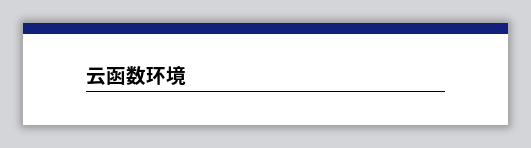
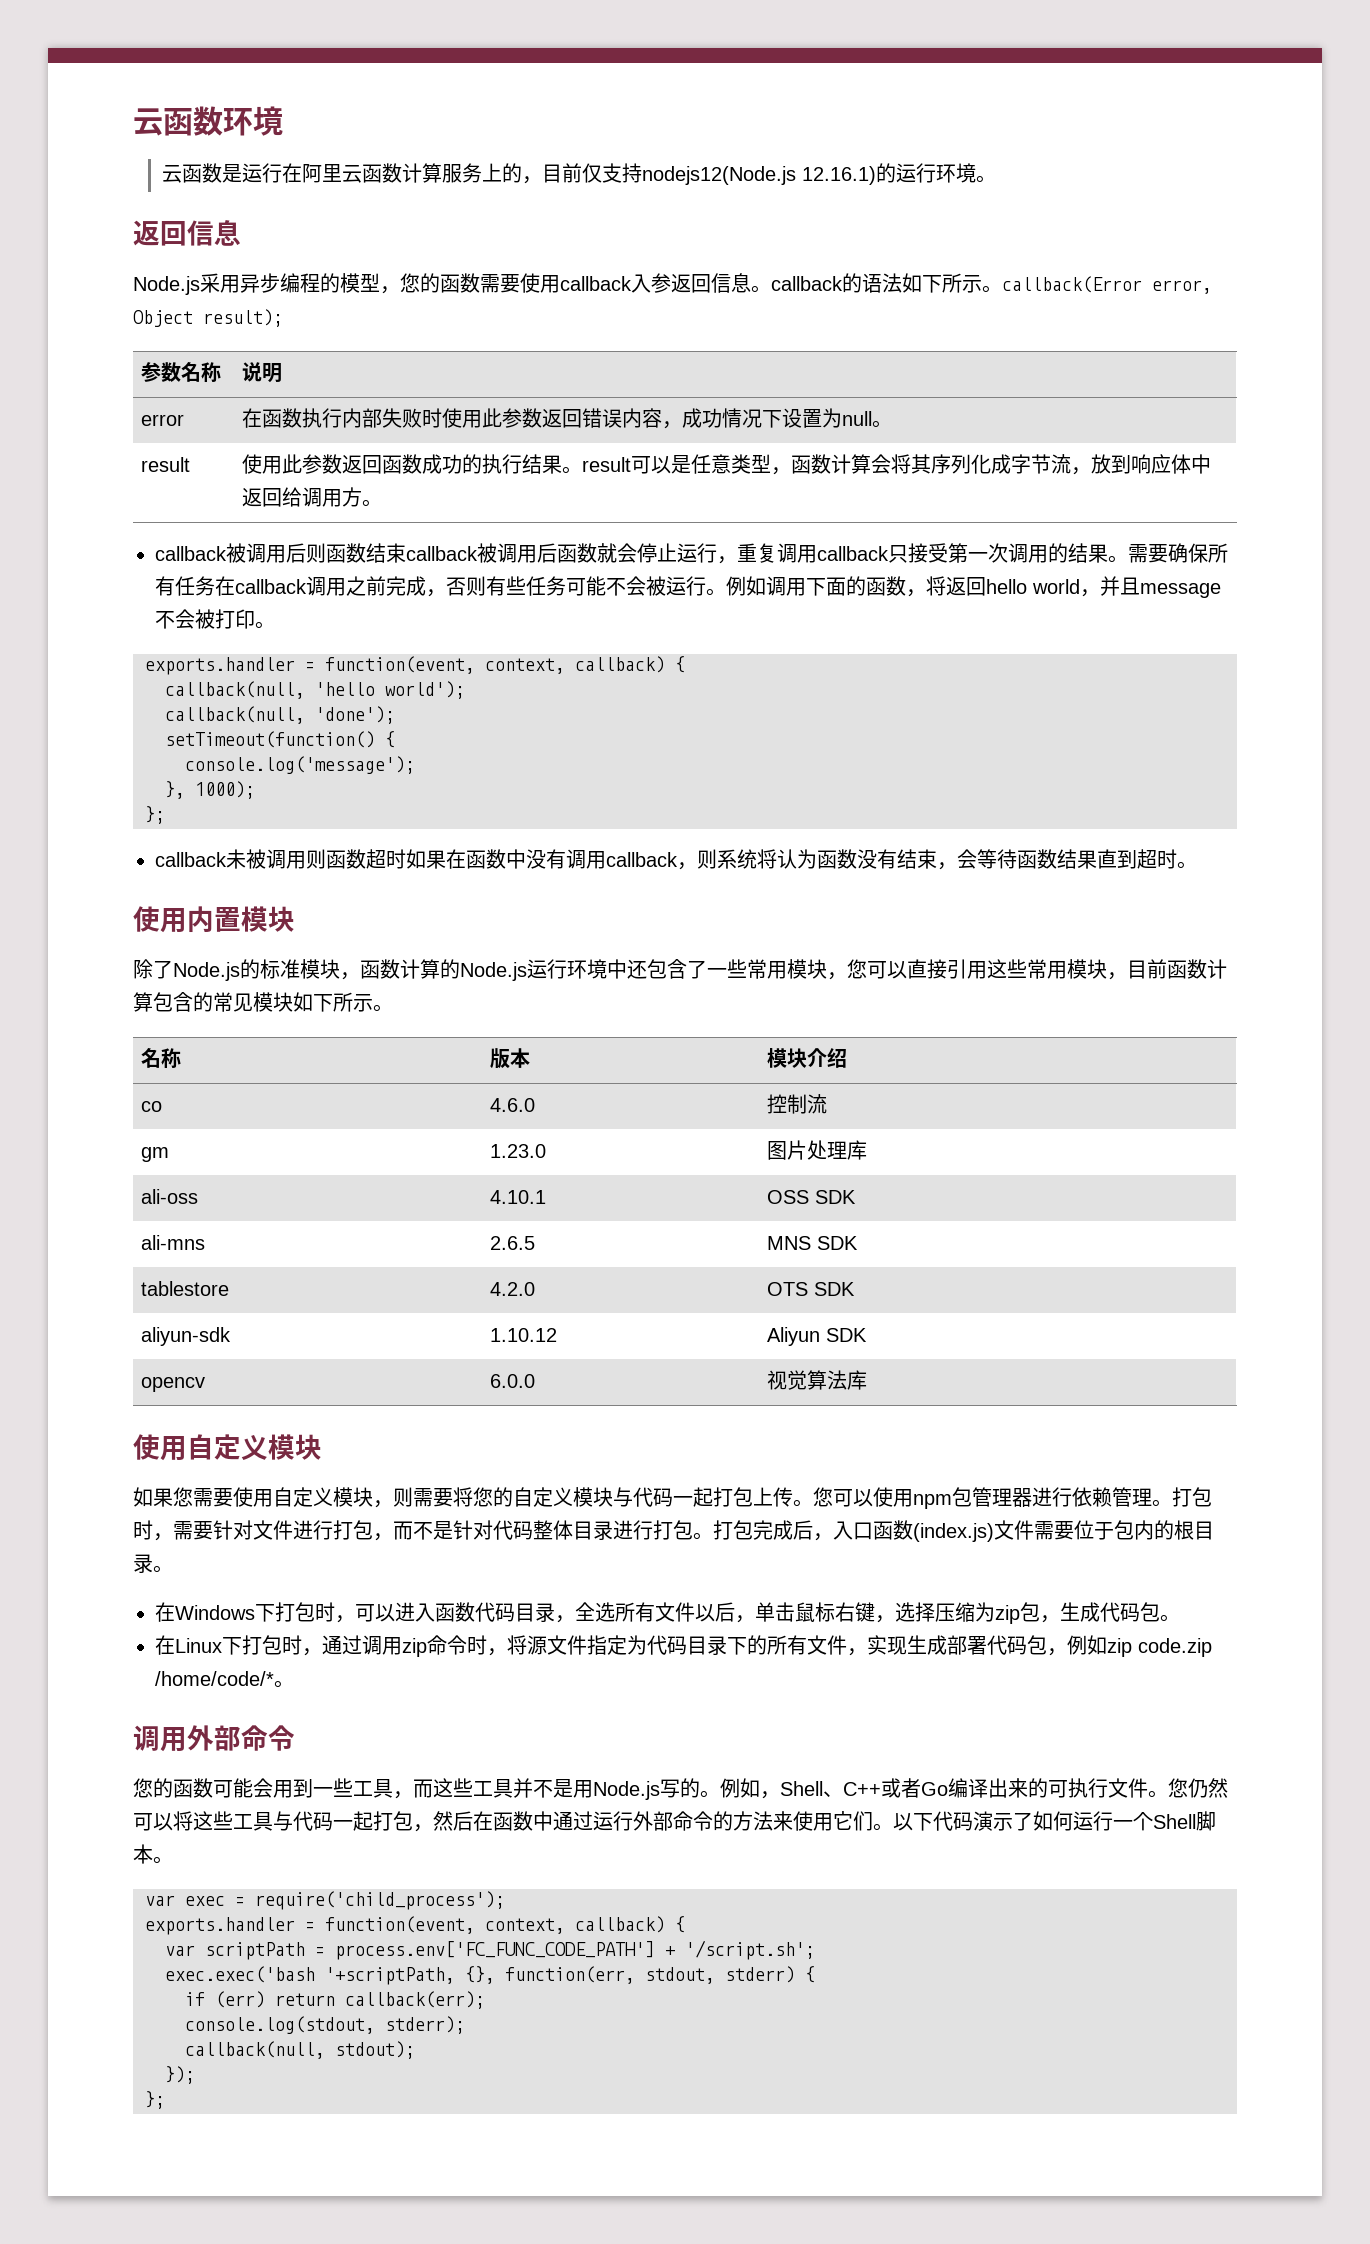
(186, 75) none -> [162,163,997,185] [133,220,241,246] [133,273,1212,295] [133,309,283,327] [141,362,222,383] [242,362,283,383] [141,414,185,426] [242,408,893,429] [141,457,191,472] [242,454,1212,475] [242,487,383,507] [155,543,1228,564] [155,576,1221,598] [155,609,275,629] [145,656,685,675] [165,681,465,699] [165,706,395,724] [165,731,395,748] [185,756,415,774] [165,781,255,799] [145,806,165,824] [155,849,1197,870] [133,906,295,933] [133,959,1227,981] [133,992,393,1012] [141,1048,182,1069] [490,1048,531,1069] [767,1048,848,1068] [141,1101,163,1112] [490,1098,536,1112] [767,1094,828,1114] [141,1147,170,1162] [490,1144,547,1158] [767,1140,868,1160] [141,1189,199,1204] [490,1190,547,1204] [767,1190,857,1204] [141,1235,206,1250] [490,1236,536,1250] [767,1236,859,1250] [141,1281,230,1296] [490,1282,536,1296] [767,1282,856,1296] [141,1327,232,1346] [490,1328,558,1342] [767,1327,868,1346] [141,1377,206,1392] [490,1374,536,1388] [767,1370,868,1390] [133,1434,322,1461] [133,1487,1212,1509] [133,1520,1214,1542] [133,1554,173,1573] [155,1602,1180,1624] [155,1635,1212,1657] [155,1671,294,1688] [133,1725,295,1752] [133,1778,1228,1800] [133,1811,1216,1832] [133,1844,173,1864] [145,1891,505,1910] [145,1916,685,1935] [165,1940,815,1960] [165,1966,815,1985] [185,1991,485,2009] [185,2016,465,2034] [185,2041,415,2059] [165,2066,195,2084] [145,2091,165,2109] // 云函数是运行在阿里云函数计算服务上的，目前仅支持nodejs12(Node.js 12.16.1)的运行环境。 // 返回信息 // Node.js采用异步编程的模型，您的函数需要使用callback入参返回信息。callback的语法如下所示。callback(Error error, Object result); // 参数名称 | 说明 // error | 在函数执行内部失败时使用此参数返回错误内容，成功情况下设置为null。 // result | 使用此参数返回函数成功的执行结果。result可以是任意类型，函数计算会将其序列化成字节流，放到响应体中返回给调用方。 // callback被调用后则函数结束callback被调用后函数就会停止运行，重复调用callback只接受第一次调用的结果。需要确保所有任务在callback调用之前完成，否则有些任务可能不会被运行。例如调用下面的函数，将返回hello world，并且message不会被打印。 // exports.handler = function(event, context, callback) { // callback(null, 'hello world'); // callback(null, 'done'); // setTimeout(function() { // console.log('message'); // }, 1000); // }; // callback未被调用则函数超时如果在函数中没有调用callback，则系统将认为函数没有结束，会等待函数结果直到超时。 // 使用内置模块 // 除了Node.js的标准模块，函数计算的Node.js运行环境中还包含了一些常用模块，您可以直接引用这些常用模块，目前函数计算包含的常见模块如下所示。 // 名称 | 版本 | 模块介绍 // co | 4.6.0 | 控制流 // gm | 1.23.0 | 图片处理库 // ali-oss | 4.10.1 | OSS SDK // ali-mns | 2.6.5 | MNS SDK // tablestore | 4.2.0 | OTS SDK // aliyun-sdk | 1.10.12 | Aliyun SDK // opencv | 6.0.0 | 视觉算法库 // 使用自定义模块 // 如果您需要使用自定义模块，则需要将您的自定义模块与代码一起打包上传。您可以使用npm包管理器进行依赖管理。打包时，需要针对文件进行打包，而不是针对代码整体目录进行打包。打包完成后，入口函数(index.js)文件需要位于包内的根目录。 // 在Windows下打包时，可以进入函数代码目录，全选所有文件以后，单击鼠标右键，选择压缩为zip包，生成代码包。 // 在Linux下打包时，通过调用zip命令时，将源文件指定为代码目录下的所有文件，实现生成部署代码包，例如zip code.zip /home/code/*。 // 调用外部命令 // 您的函数可能会用到一些工具，而这些工具并不是用Node.js写的。例如，Shell、C++或者Go编译出来的可执行文件。您仍然可以将这些工具与代码一起打包，然后在函数中通过运行外部命令的方法来使用它们。以下代码演示了如何运行一个Shell脚本。 // var exec = require('child_process'); // exports.handler = function(event, context, callback) { // var scriptPath = process.env['FC_FUNC_CODE_PATH'] + '/script.sh'; // exec.exec('bash '+scriptPath, {}, function(err, stdout, stderr) { // if (err) return callback(err); // console.log(stdout, stderr); // callback(null, stdout); // }); // };

